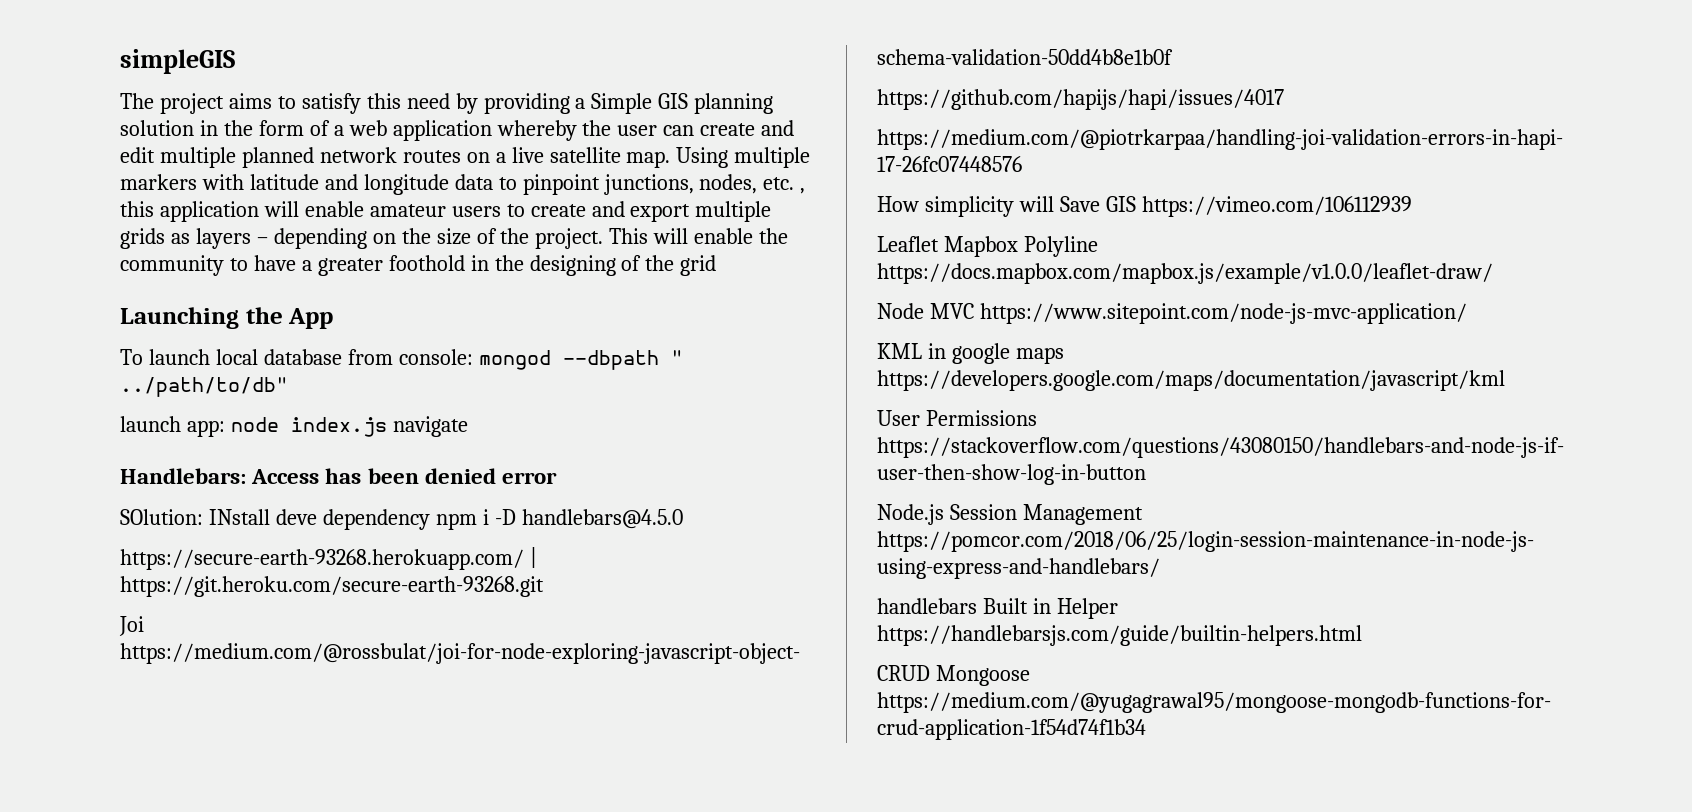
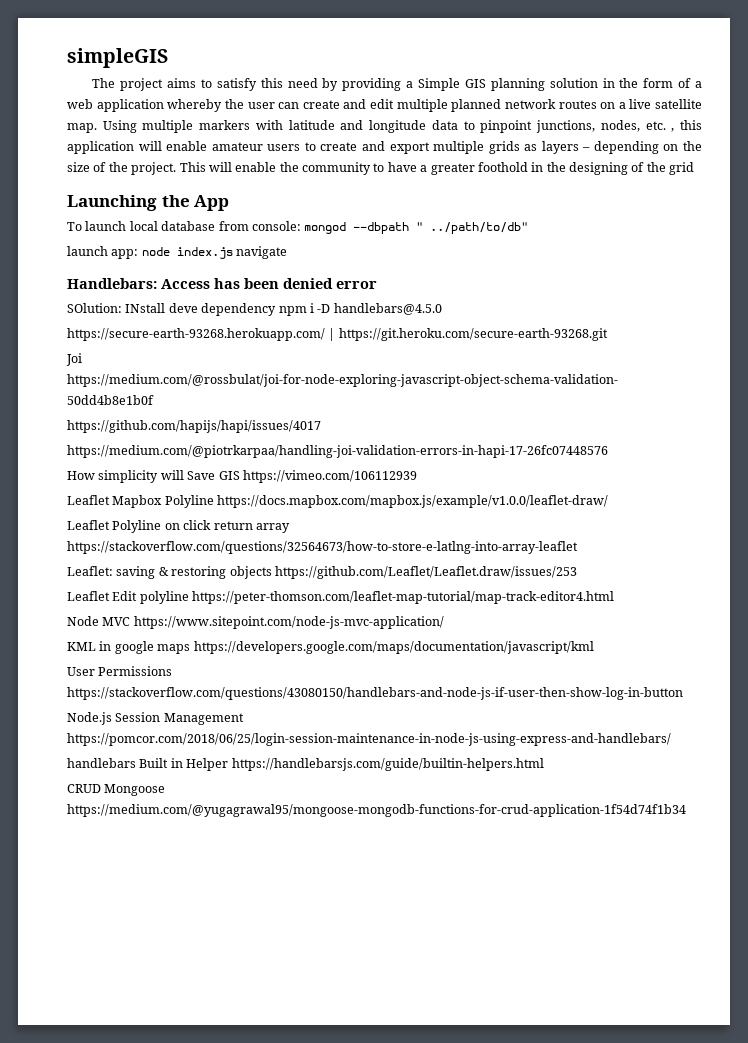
(1493, 273) none -> [67,520,290,533] [67,541,578,554] [67,566,577,579] [67,591,615,604] // Leaflet Polyline on click return array https://stackoverflow.com/questions/32564673/how-to-store-e-latlng-into-array-leaflet // Leaflet: saving & restoring objects https://github.com/Leaflet/Leaflet.draw/issues/253 // Leaflet Edit polyline https://peter-thomson.com/leaflet-map-tutorial/map-track-editor4.html

